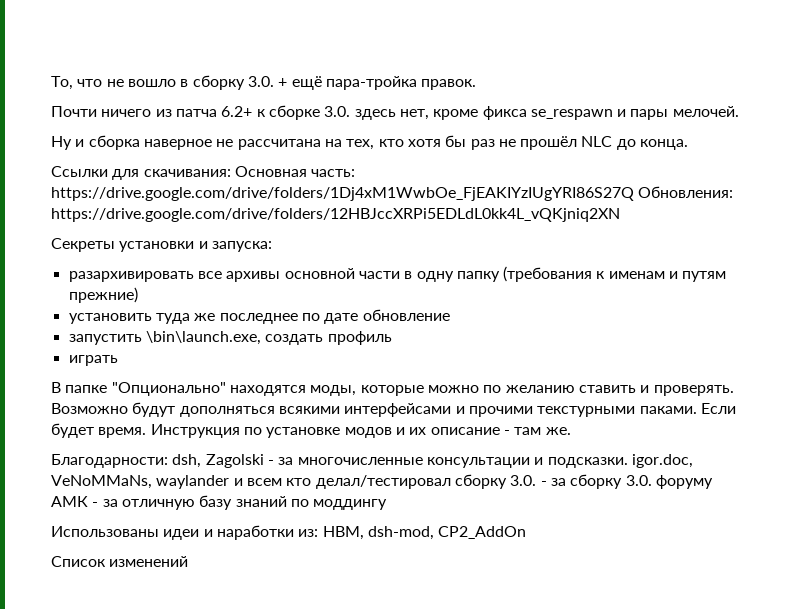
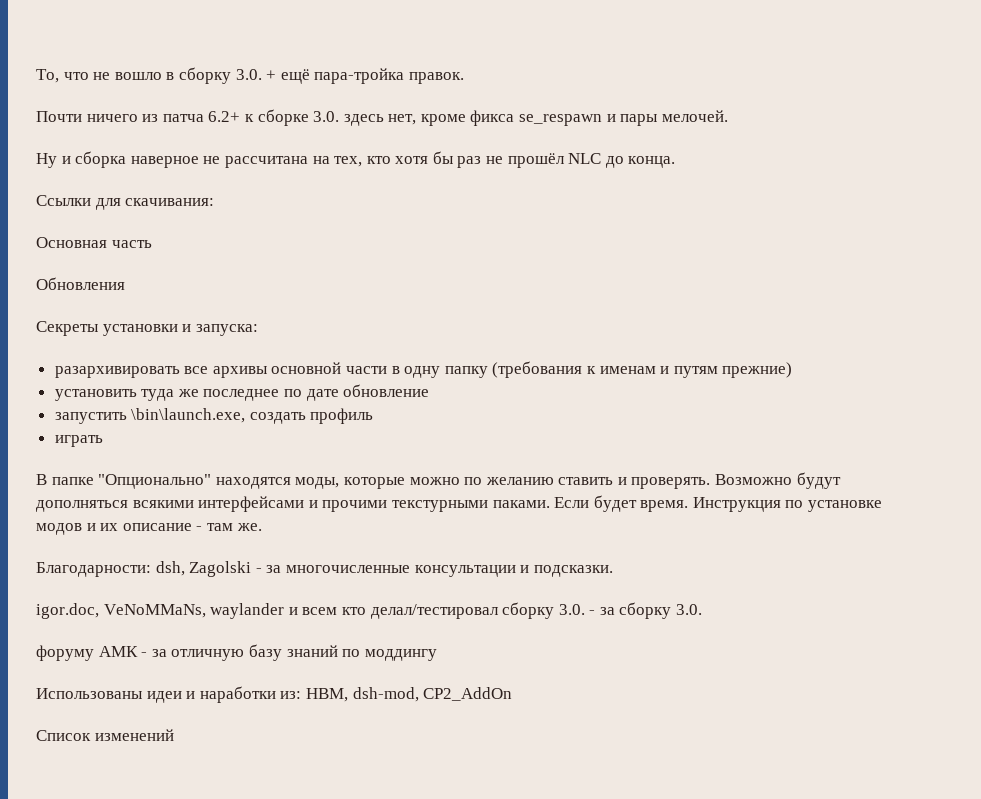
[234,166,356,177] [51,186,734,201] [51,208,620,222] Основная часть: https://drive.google.com/drive/folders/1Dj4xM1WwbOe_FjEAKIYzIUgYRI86S27Q Обновления: https://drive.google.com/drive/folders/12HBJccXRPi5EDLdL0kk4L_vQKjniq2XN -> [36,237,152,248] [36,277,125,290] // Основная часть // Обновления
(628, 462) none -> (613, 571) //
(652, 480) none -> (703, 609) //

